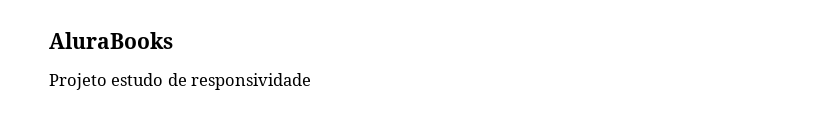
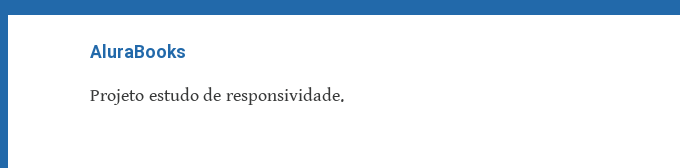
[191,73,312,90] responsividade -> [226,87,345,105] responsividade.

